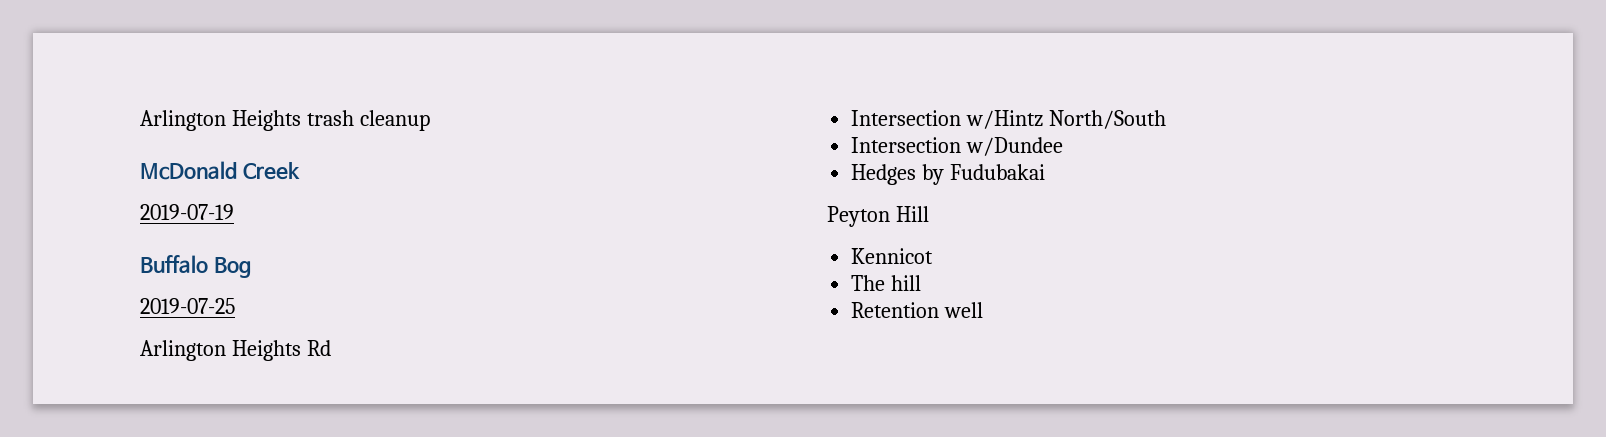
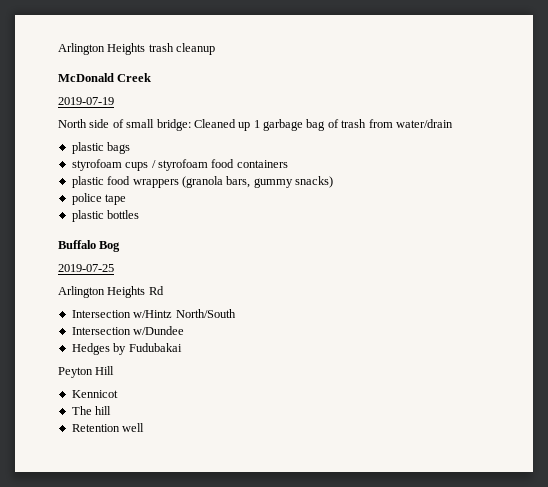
(234, 212) none -> [58,119,453,131] [71,142,131,154] [71,159,288,171] [71,176,333,188] [71,193,127,205] [71,210,140,222] // North side of small bridge: Cleaned up 1 garbage bag of trash from water/drain // plastic bags // styrofoam cups / styrofoam food containers // plastic food wrappers (granola bars, gummy snacks) // police tape // plastic bottles

